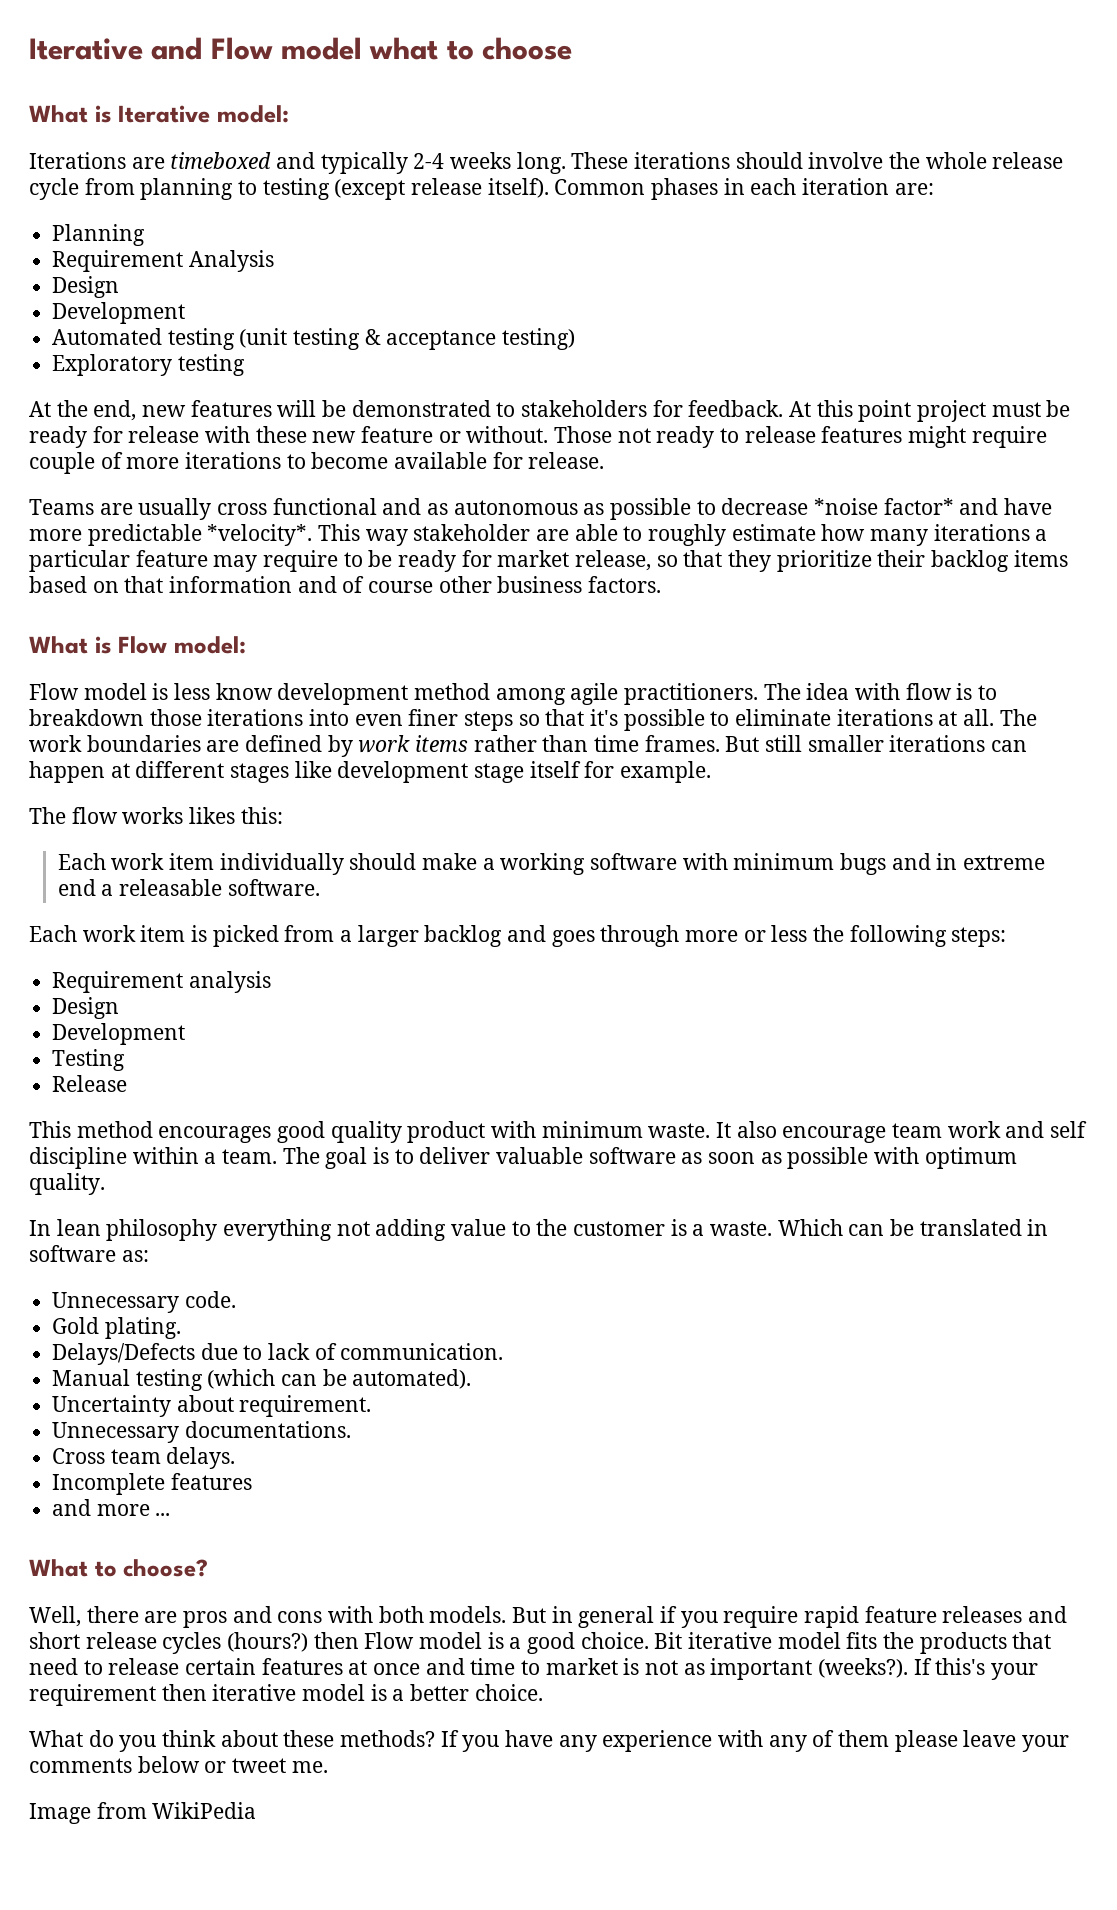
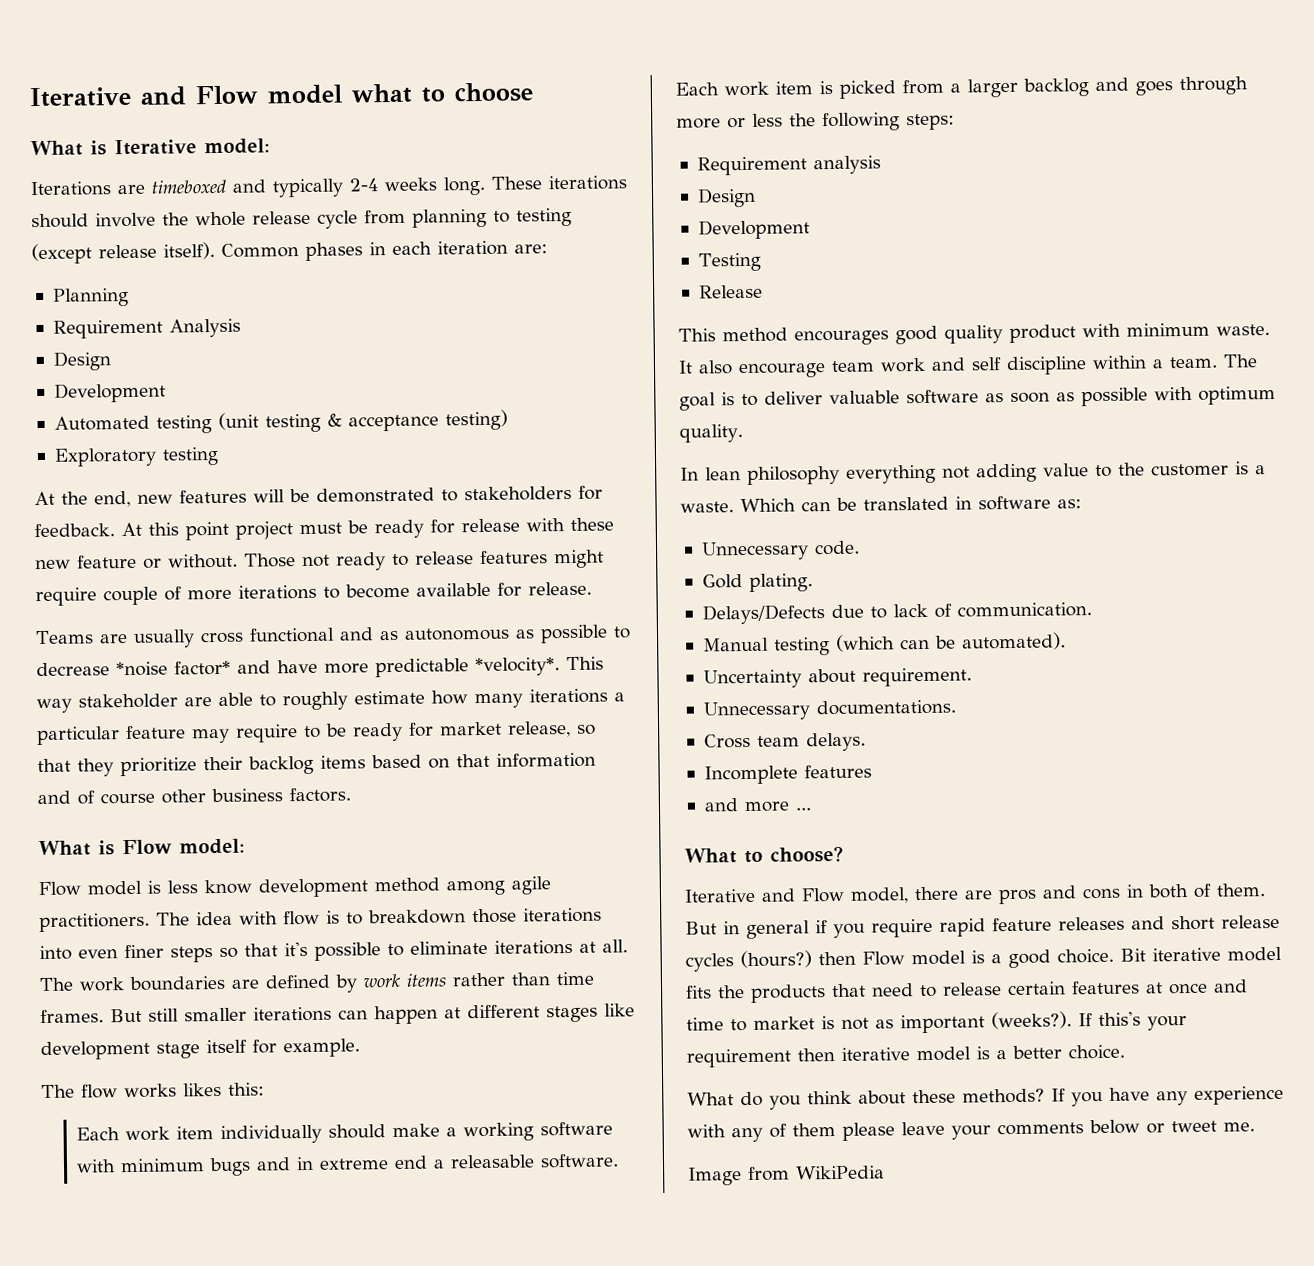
[29,1606,81,1627] Well, -> [684,887,909,904] Iterative and Flow model,
[328,1606,507,1623] with both models. -> [1126,883,1266,899] in both of them.

